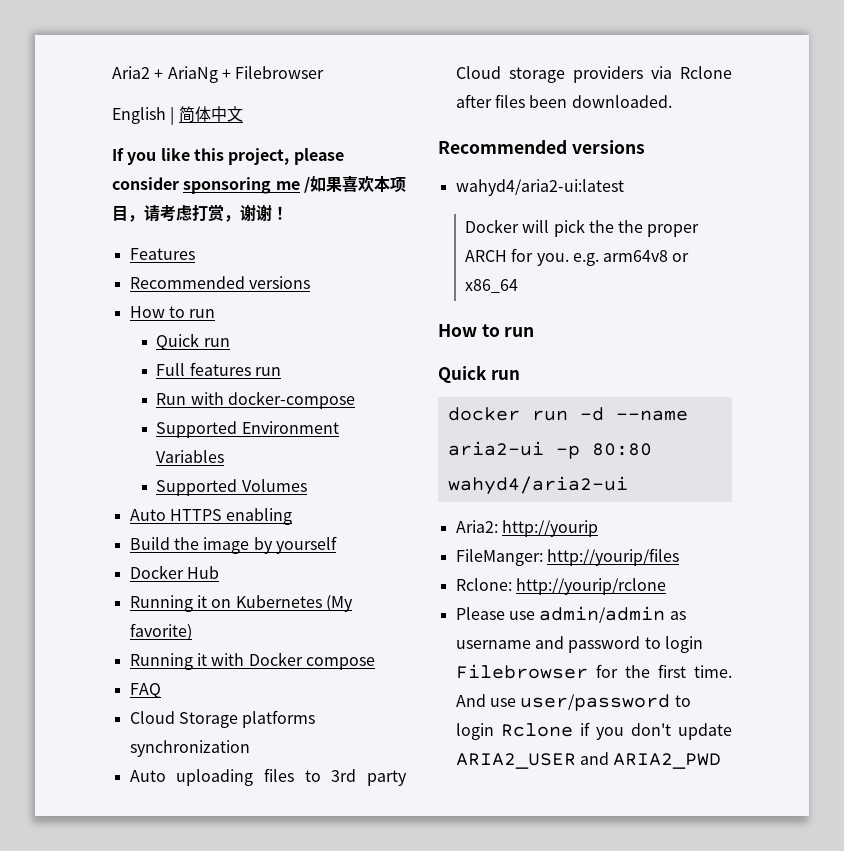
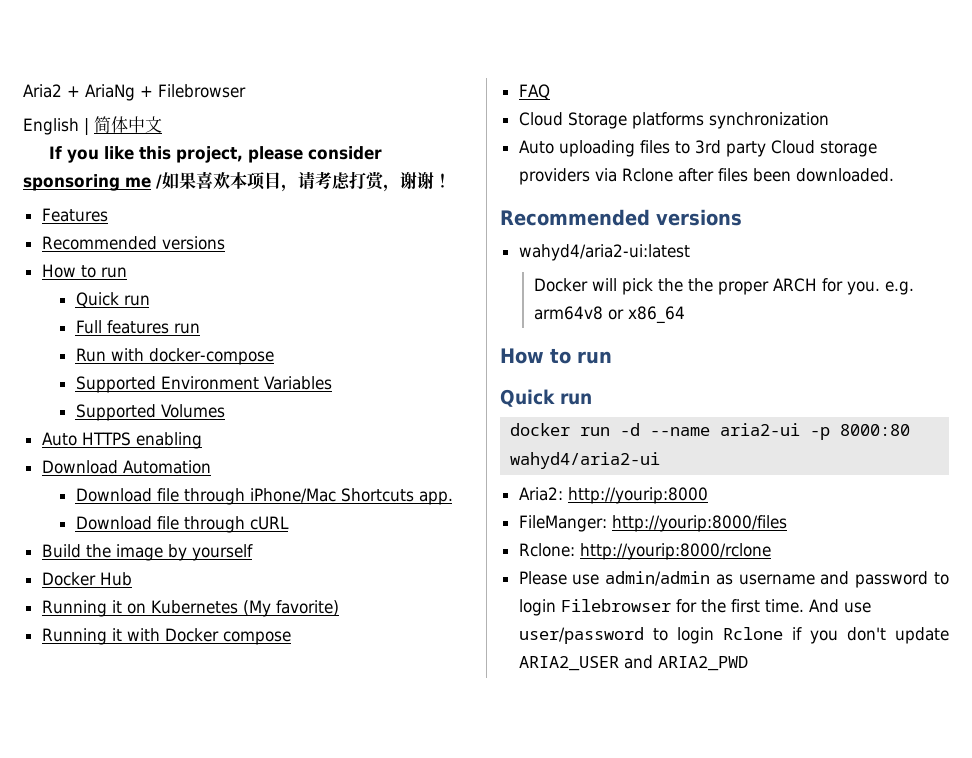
(293, 516) none -> [41,460,211,474] [75,488,453,505] [75,516,289,533] // Download Automation // Download file through iPhone/Mac Shortcuts app. // Download file through cURL
[591,443,652,456] 80:80 -> [840,424,911,436] 8000:80
[501,520,598,537] http://yourip -> [567,487,708,504] http://yourip:8000
[546,548,679,566] http://yourip/files -> [611,515,787,532] http://yourip:8000/files
[515,578,666,595] http://yourip/rclone -> [579,543,771,560] http://yourip:8000/rclone

